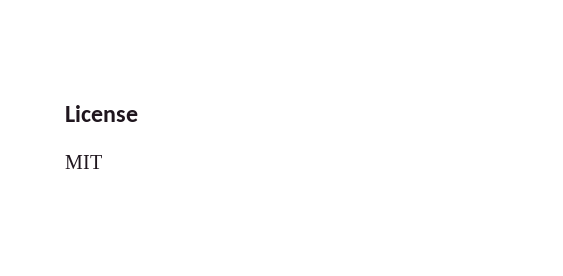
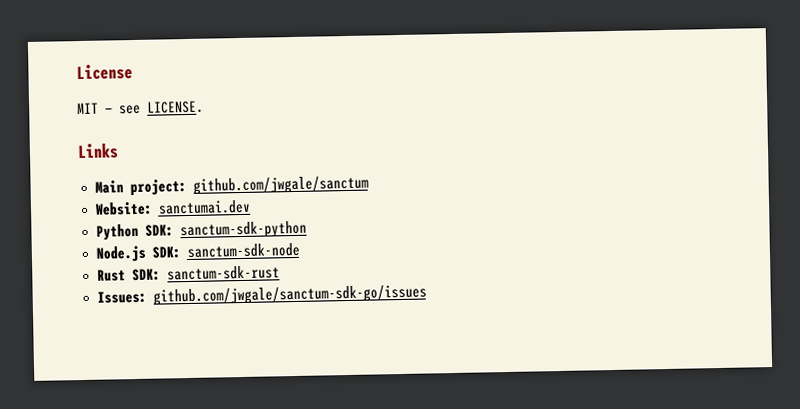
(102, 162) none -> [105,100,204,115] [77,143,119,160] [94,175,369,197] [94,199,251,216] [95,220,307,241] [95,242,300,262] [96,265,280,282] [96,284,427,306] — see LICENSE. // Links // Main project: github.com/jwgale/sanctum // Website: sanctumai.dev // Python SDK: sanctum-sdk-python // Node.js SDK: sanctum-sdk-node // Rust SDK: sanctum-sdk-rust // Issues: github.com/jwgale/sanctum-sdk-go/issues

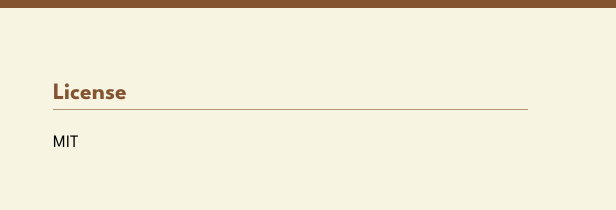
[105,100,204,115] [77,143,119,160] [94,175,369,197] [94,199,251,216] [95,220,307,241] [95,242,300,262] [96,265,280,282] [96,284,427,306] — see LICENSE. // Links // Main project: github.com/jwgale/sanctum // Website: sanctumai.dev // Python SDK: sanctum-sdk-python // Node.js SDK: sanctum-sdk-node // Rust SDK: sanctum-sdk-rust // Issues: github.com/jwgale/sanctum-sdk-go/issues -> (79, 141) none

